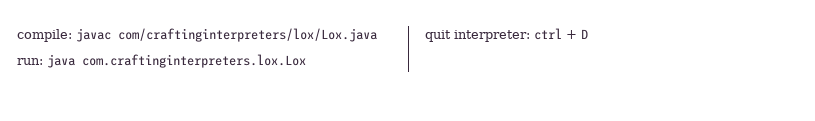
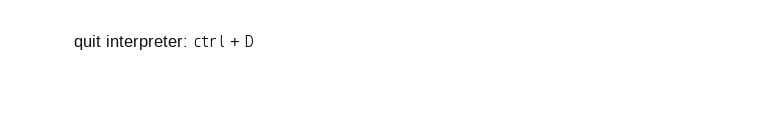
[17,28,377,42] [17,54,306,68] compile: javac com/craftinginterpreters/lox/Lox.java // run: java com.craftinginterpreters.lox.Lox // -> (74, 42) none

